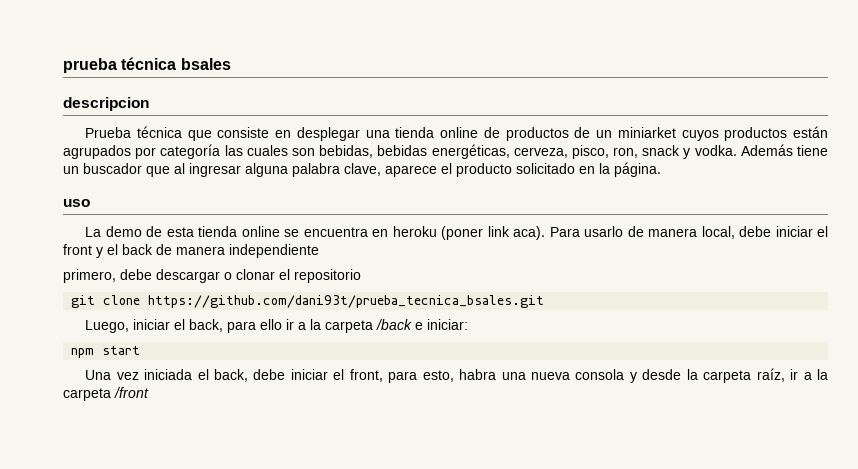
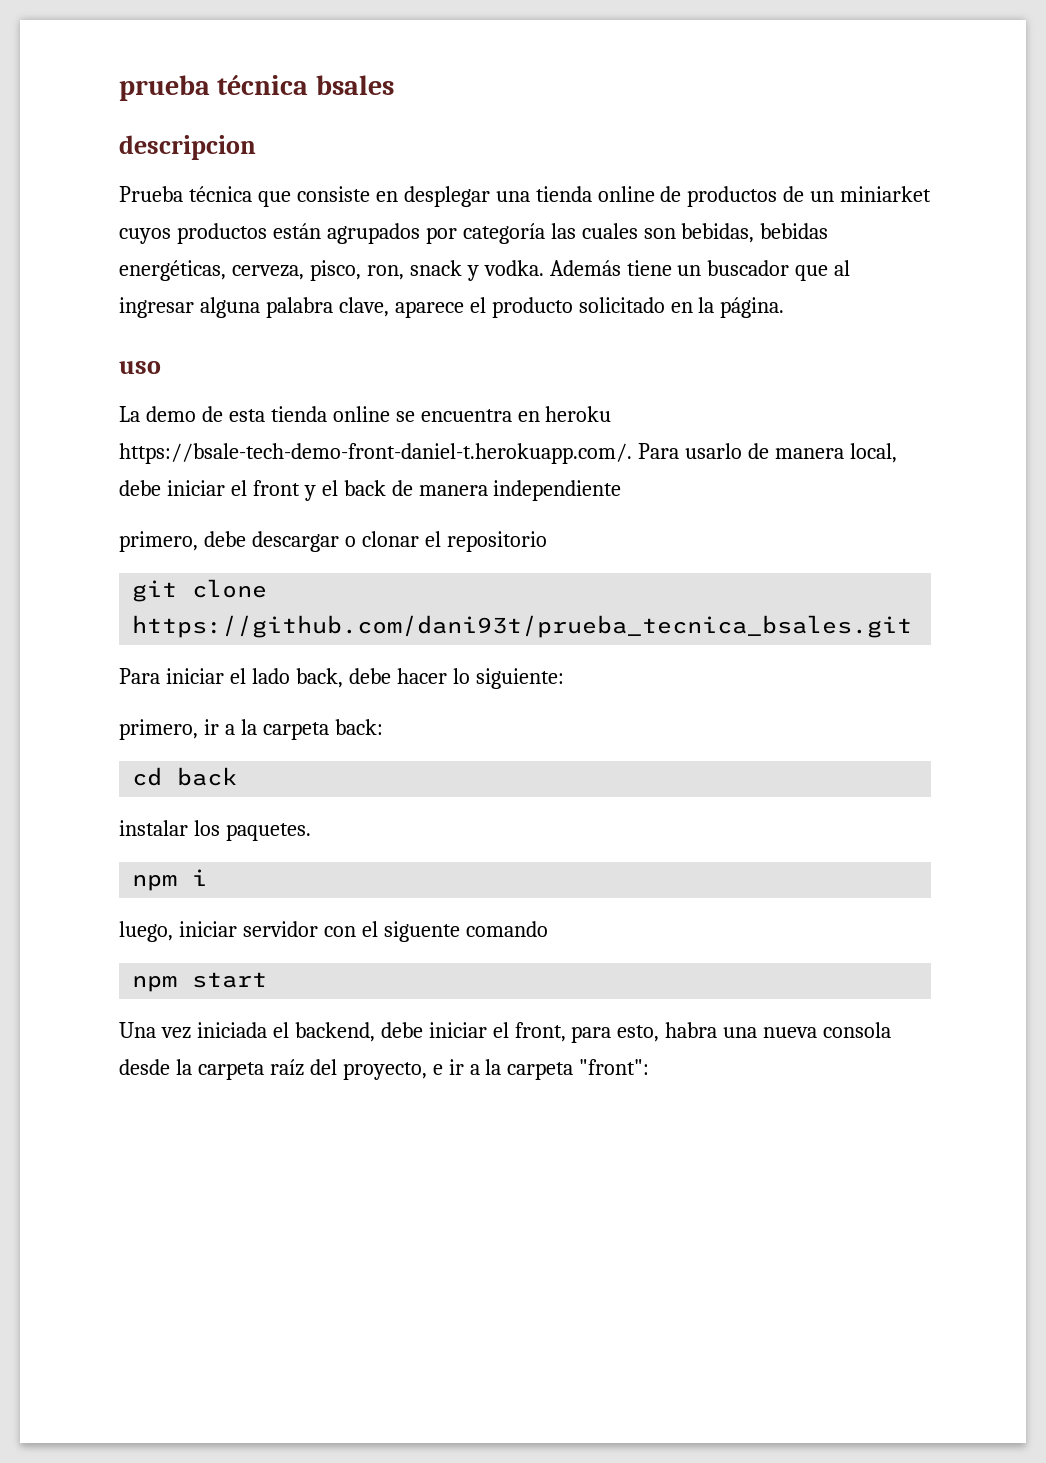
[441,226,546,240] (poner link aca). -> [119,443,632,464] https://bsale-tech-demo-front-daniel-t.herokuapp.com/.
[85,319,469,333] Luego, iniciar el back, para ello ir a la carpeta /back e iniciar: -> [119,668,564,689] [119,719,383,740] [132,767,238,786] [119,820,311,841] [132,869,208,891] [119,921,548,942] Para iniciar el lado back, debe hacer lo siguiente: // primero, ir a la carpeta back: // cd back // instalar los paquetes. // npm i // luego, iniciar servidor con el siguente comando
[214,369,249,382] back, -> [294,1022,375,1042] backend,
[629,372,637,383] y -> (892, 1030) none
[756,368,828,382] [63,387,149,401] raíz, ir a la carpeta /front -> [269,1059,650,1080] raíz del proyecto, e ir a la carpeta "front":

